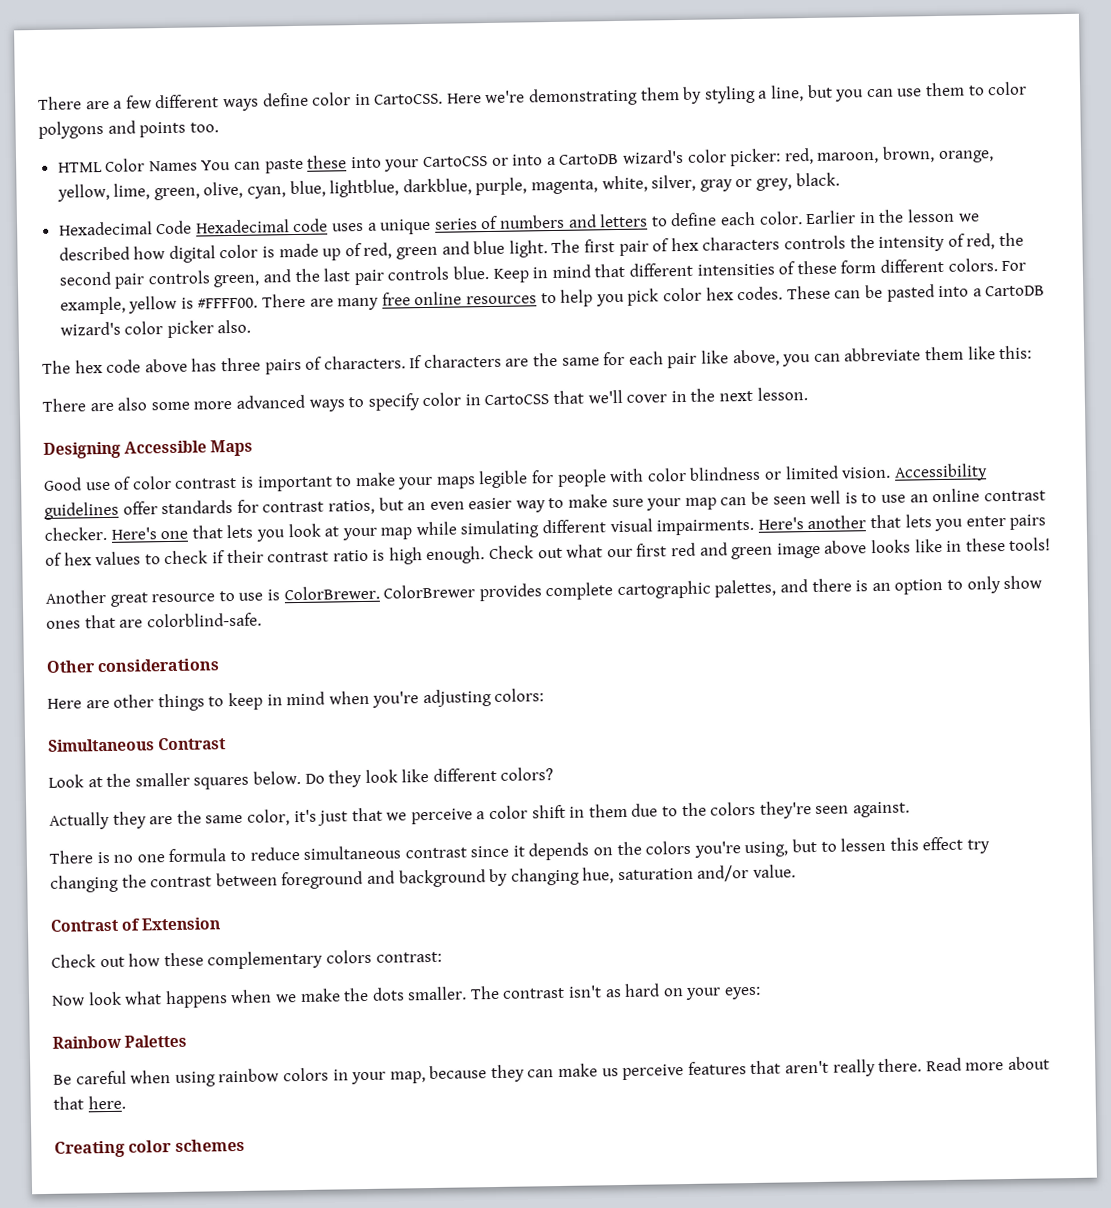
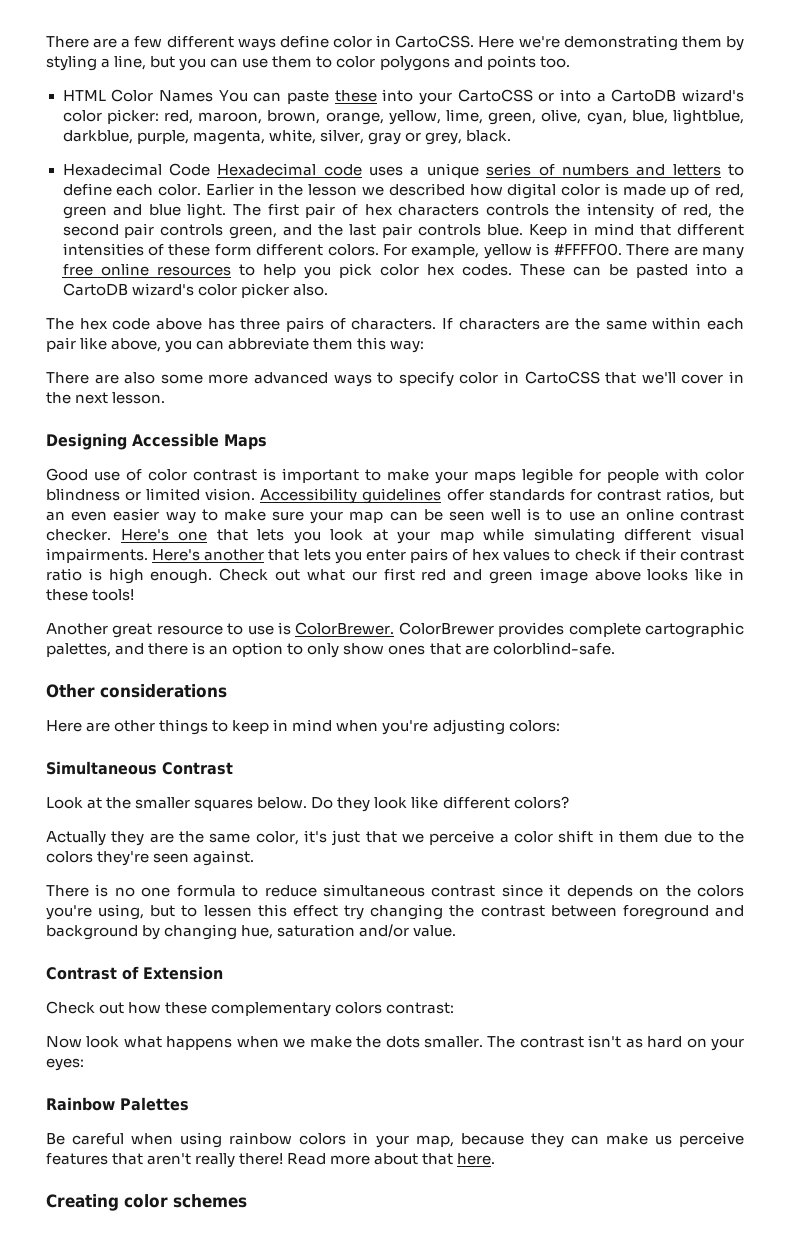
[603,351,626,366] for -> [652,317,702,330] within
[967,345,1033,360] like this: -> [357,337,425,353] this way:
[878,1058,923,1073] there. -> [239,1153,284,1165] there!

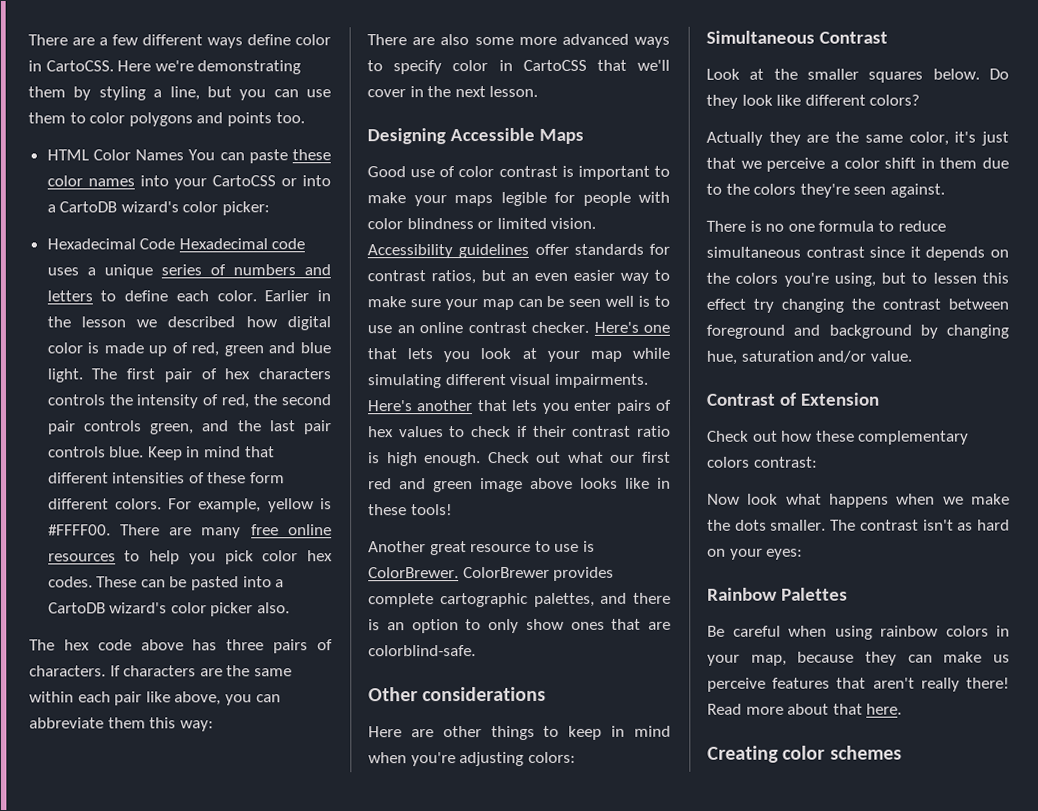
(377, 96) none -> [46,175,135,187] color names
[163,109,745,125] [62,129,511,145] red, maroon, brown, orange, yellow, lime, green, olive, cyan, blue, lightblue, darkblue, purple, magenta, white, silver, gray or grey, black. -> (271, 208) none

